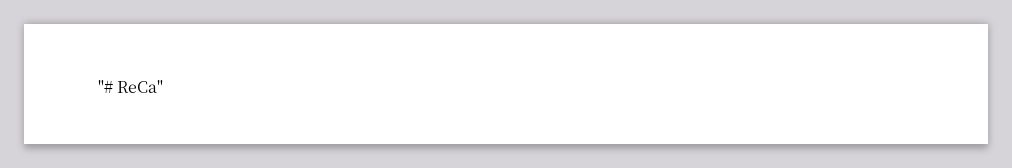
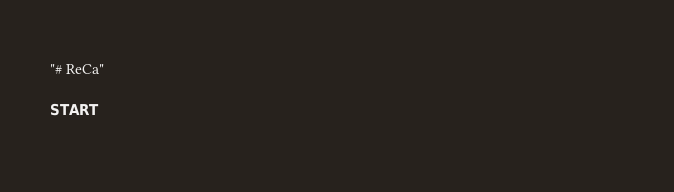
(164, 86) none -> [50,103,99,116] // START

